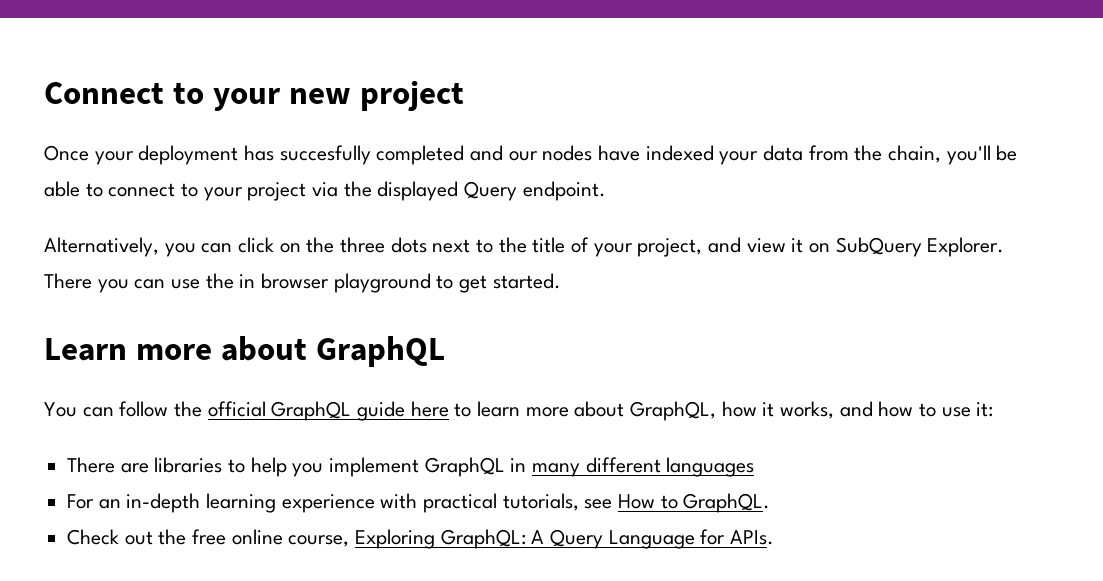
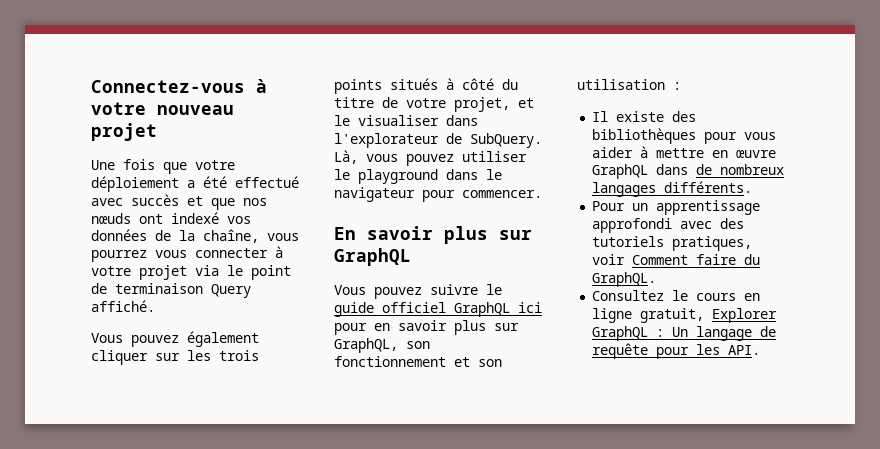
[44,80,464,111] [44,145,1018,165] [44,181,606,201] [44,237,1005,257] [44,273,561,293] [44,336,445,367] [44,401,994,421] [67,457,755,477] [67,493,771,513] [67,529,775,549] Connect to your new project // Once your deployment has succesfully completed and our nodes have indexed your data from the chain, you'll be able to connect to your project via the displayed Query endpoint. // Alternatively, you can click on the three dots next to the title of your project, and view it on SubQuery Explorer. There you can use the in browser playground to get started. // Learn more about GraphQL // You can follow the official GraphQL guide here to learn more about GraphQL, how it works, and how to use it: // There are libraries to help you implement GraphQL in many different languages // For an in-depth learning experience with practical tutorials, see How to GraphQL. // Check out the free online course, Exploring GraphQL: A Query Language for APIs. -> [91,79,267,93] [91,102,234,115] [91,123,157,141] [91,159,235,174] [91,176,299,192] [91,194,267,210] [91,212,251,224] [91,229,299,243] [91,246,283,262] [91,265,291,280] [91,283,251,298] [91,300,155,312] [91,331,259,347] [91,350,259,365] [334,78,518,94] [334,97,534,112] [334,115,478,126] [334,133,542,148] [334,150,527,166] [334,169,502,184] [334,187,542,202] [334,226,532,244] [334,248,411,266] [334,284,502,299] [334,302,542,317] [334,320,519,335] [334,338,430,353] [334,356,502,367] [577,79,681,90] [592,111,697,122] [592,128,777,144] [592,146,777,158] [592,164,785,179] [592,181,753,197] [592,200,761,215] [592,218,745,233] [592,236,753,251] [592,254,761,265] [592,272,657,287] [592,290,761,301] [592,308,778,323] [592,326,777,341] [592,343,761,359] Connectez-vous à votre nouveau projet // Une fois que votre déploiement a été effectué avec succès et que nos nœuds ont indexé vos données de la chaîne, vous pourrez vous connecter à votre projet via le point de terminaison Query affiché. // Vous pouvez également cliquer sur les trois points situés à côté du titre de votre projet, et le visualiser dans l'explorateur de SubQuery. Là, vous pouvez utiliser le playground dans le navigateur pour commencer. // En savoir plus sur GraphQL // Vous pouvez suivre le guide officiel GraphQL ici pour en savoir plus sur GraphQL, son fonctionnement et son utilisation : // Il existe des bibliothèques pour vous aider à mettre en œuvre GraphQL dans de nombreux langages différents. // Pour un apprentissage approfondi avec des tutoriels pratiques, voir Comment faire du GraphQL. // Consultez le cours en ligne gratuit, Explorer GraphQL : Un langage de requête pour les API.

